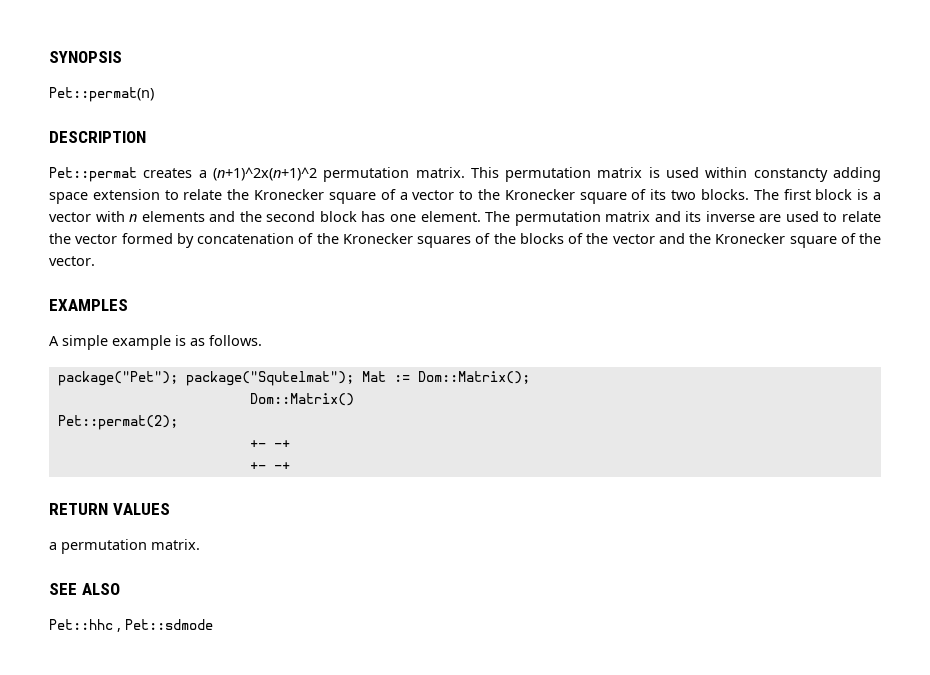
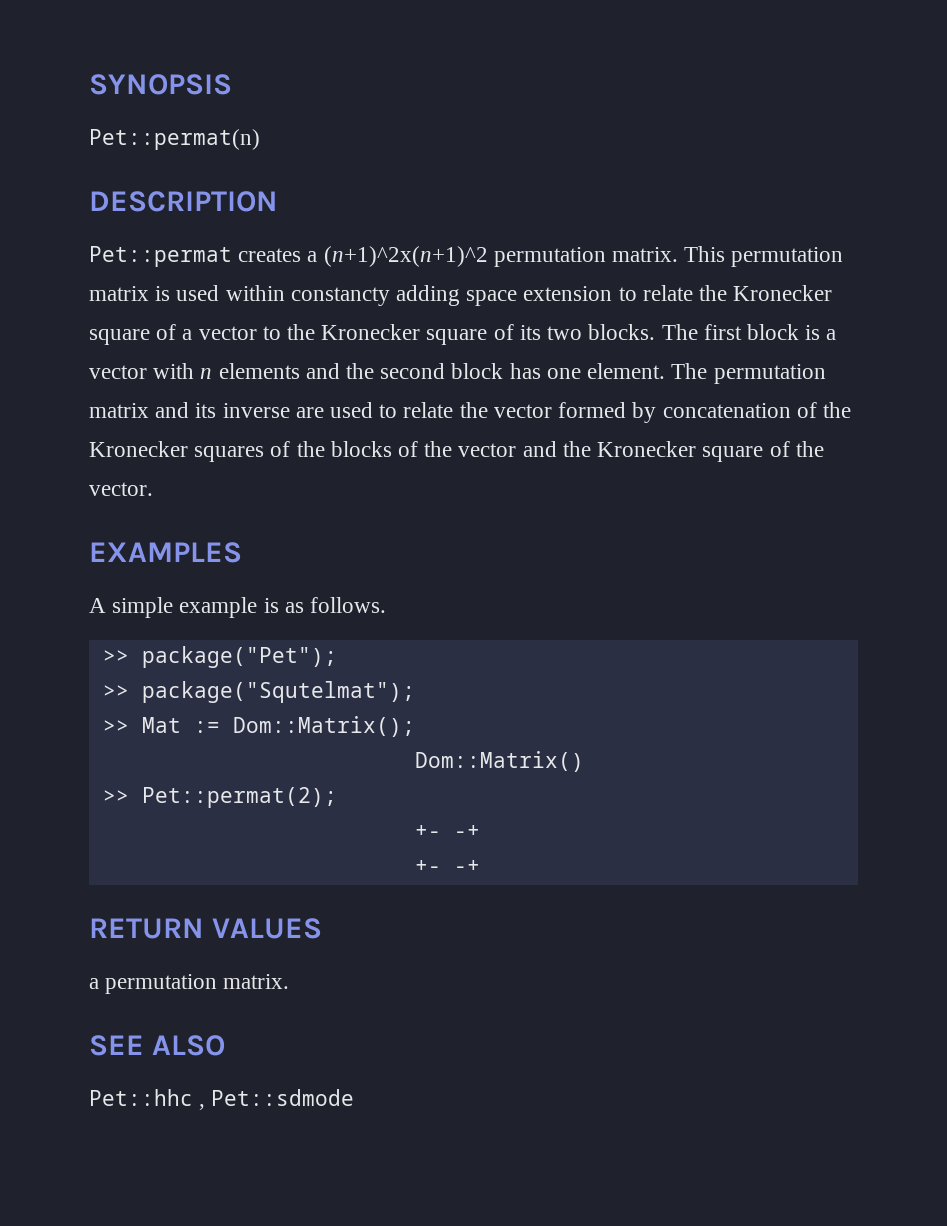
(262, 340) none -> [102,650,129,663] >>
(178, 378) none -> [102,685,129,698] // >>
(354, 378) none -> [102,720,129,733] // >>
(354, 399) none -> [102,790,129,803] >>

